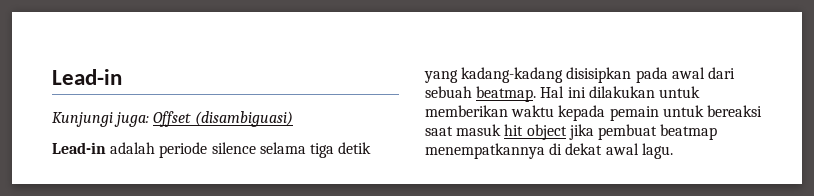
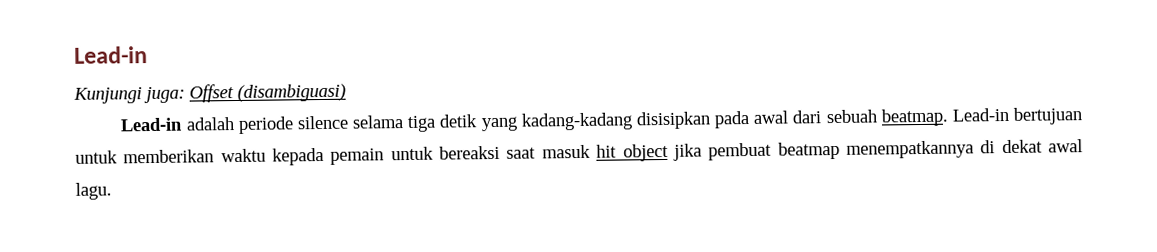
[540,86,655,98] Hal ini dilakukan -> [951,107,1083,125] Lead-in bertujuan

